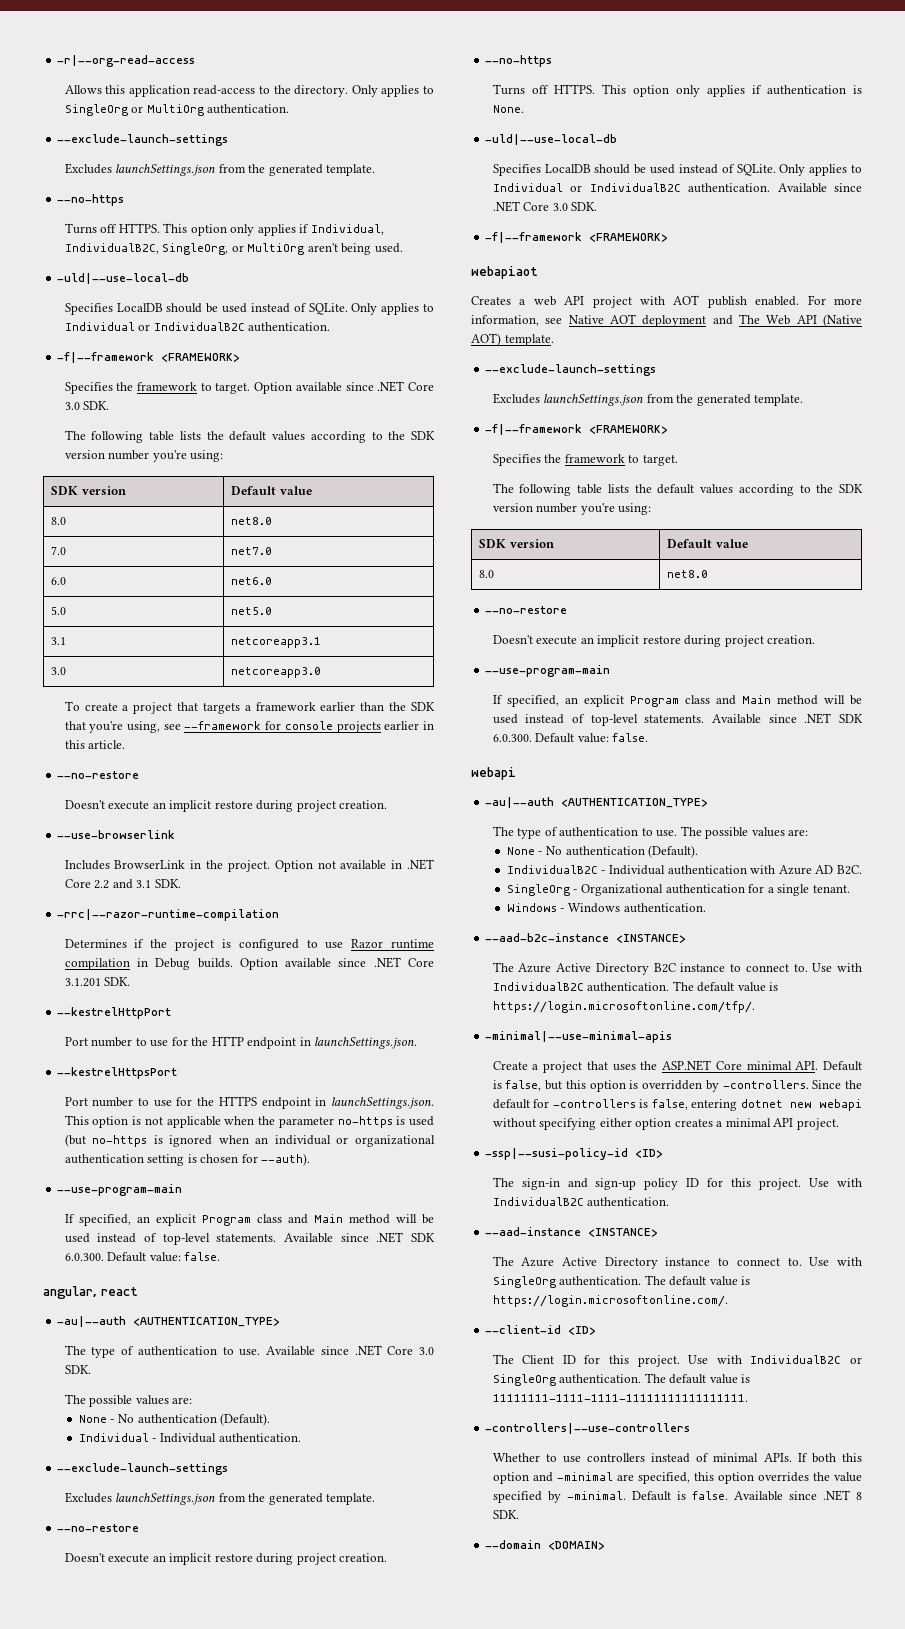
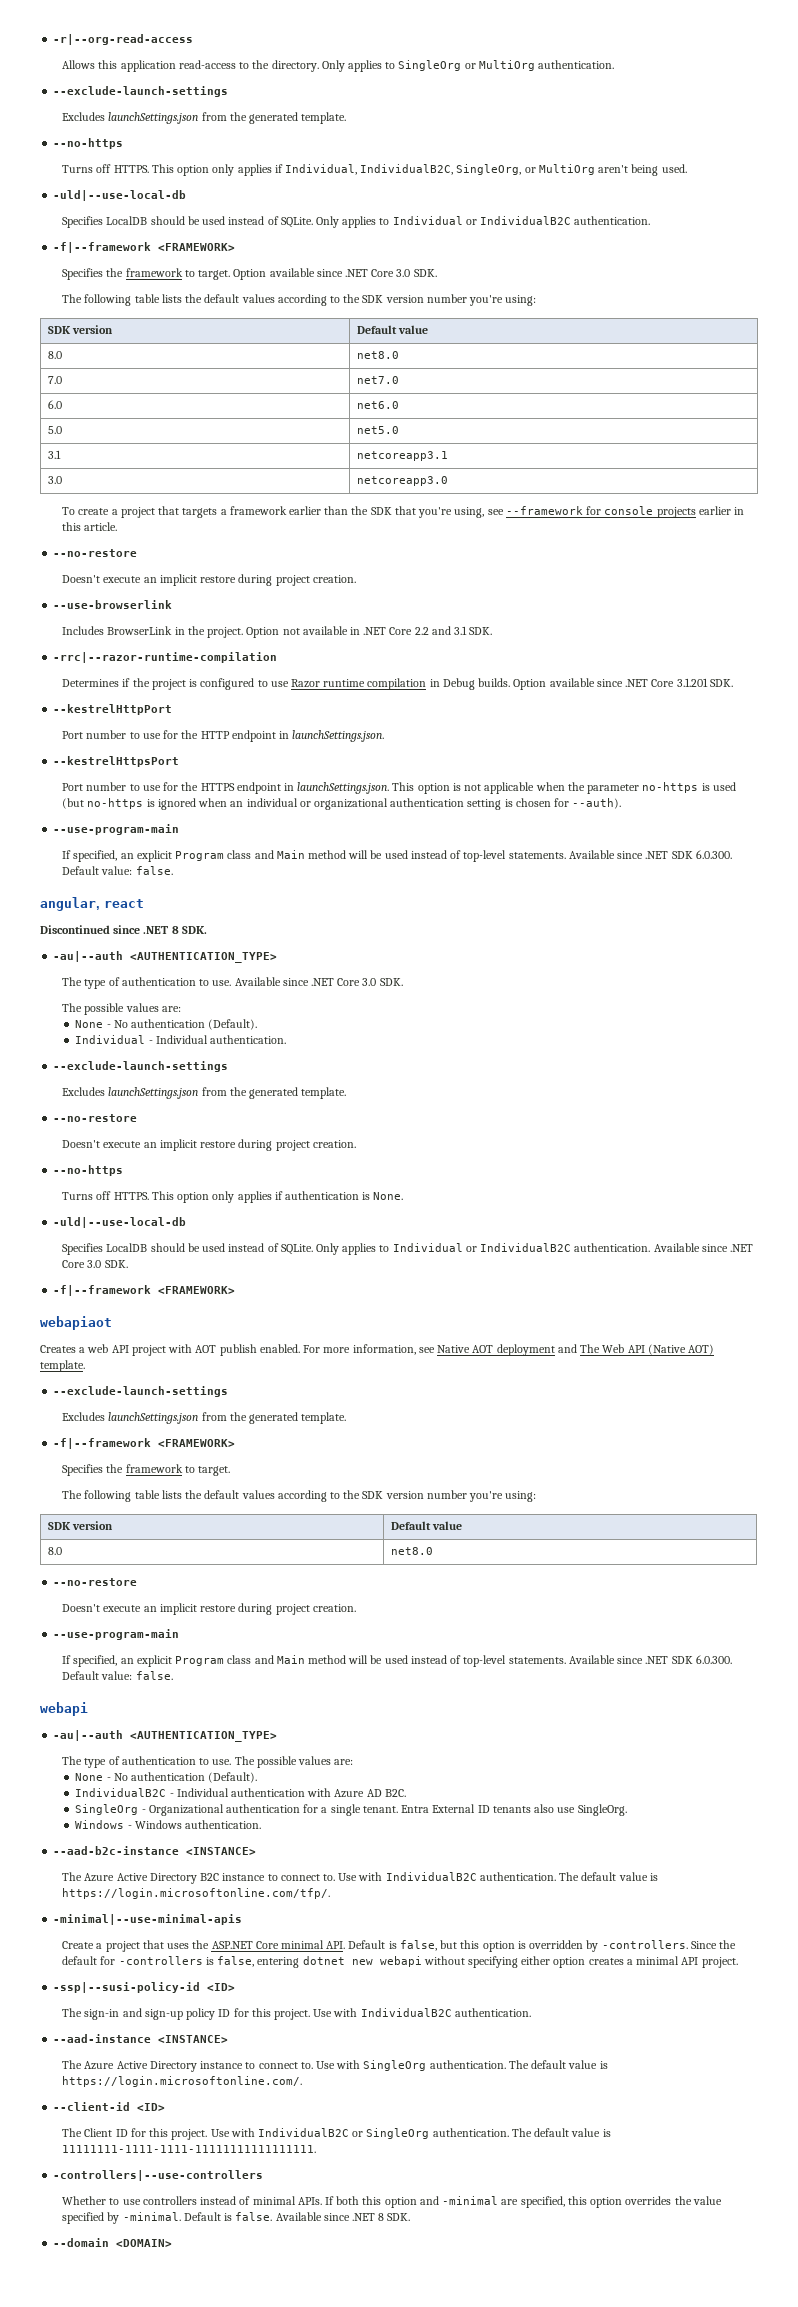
(138, 1291) none -> [40,925,207,934] // Discontinued since .NET 8 SDK.
(850, 889) none -> [401,1804,627,1816] Entra External ID tenants also use SingleOrg.

